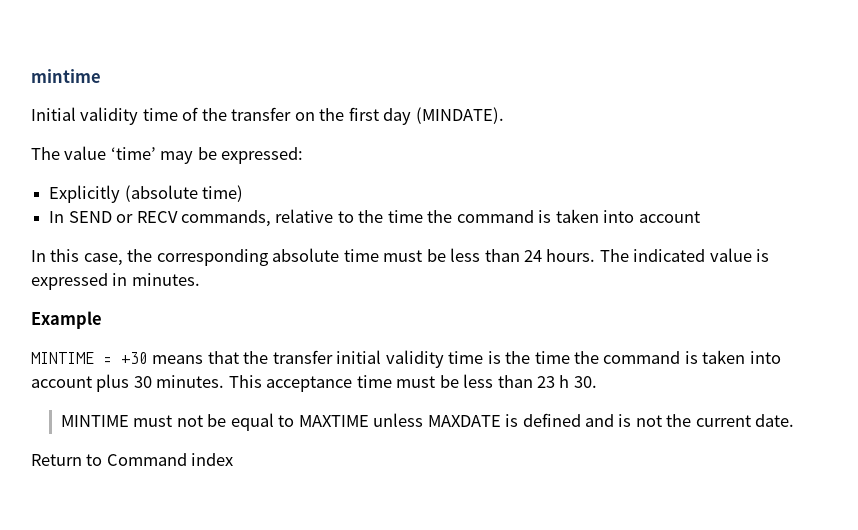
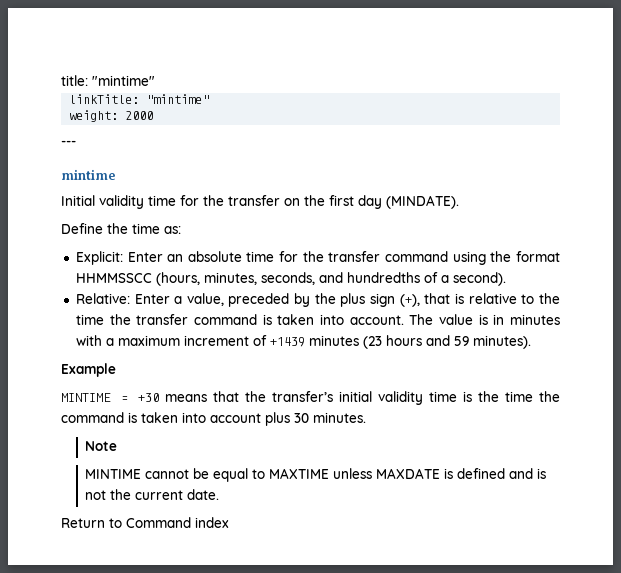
(31, 76) none -> [61,75,155,86] [69,94,210,104] [69,110,154,122] [61,140,76,146] title: "mintime" // linkTitle: "mintime" // weight: 2000 // --- //
[182,107,199,121] of -> [180,195,199,206] for
[31,146,304,164] [49,185,244,203] [49,210,271,227] The value ‘time’ may be expressed: // Explicitly (absolute time) // In SEND or RECV commands, -> [61,223,181,234] [75,251,560,265] [75,272,506,286] [75,293,465,307] Define the time as: // Explicit: Enter an absolute time for the transfer command using the format HHMMSSCC (hours, minutes, seconds, and hundredths of a second). // Relative: Enter a value, preceded by the plus sign (+), that is
[456,209,700,223] [31,248,770,266] [31,273,200,290] command is taken into account // In this case, the corresponding absolute time must be less than 24 hours. The indicated value is expressed in minutes. -> [136,314,560,325] [75,335,531,349] transfer command is taken into account. The value is in minutes with a maximum increment of +1439 minutes (23 hours and 59 minutes).
[272,350,333,364] transfer -> [272,391,333,402] transfer’s
[228,374,597,392] [60,415,203,427] This acceptance time must be less than 23 h 30. // MINTIME must not -> [85,441,118,451] [85,469,190,479] // Note // MINTIME cannot

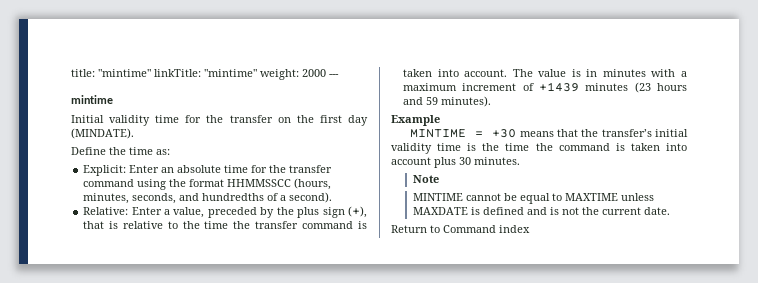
(155, 80) // -> (151, 73) none
(210, 99) // -> (257, 73) none
(154, 115) // -> (326, 73) none

